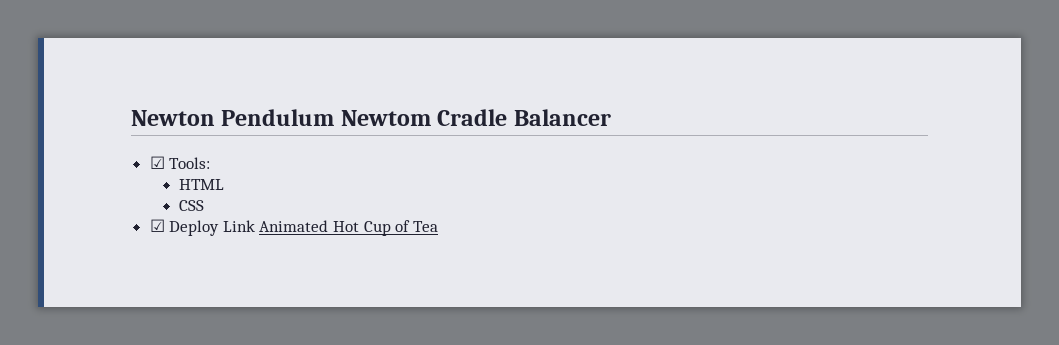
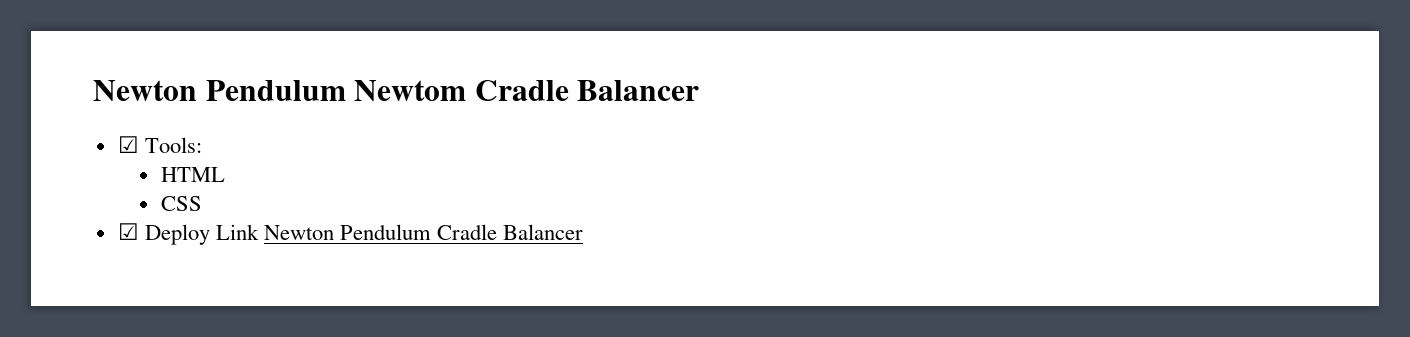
[259,220,438,236] Animated Hot Cup of Tea -> [263,224,584,240] Newton Pendulum Cradle Balancer

